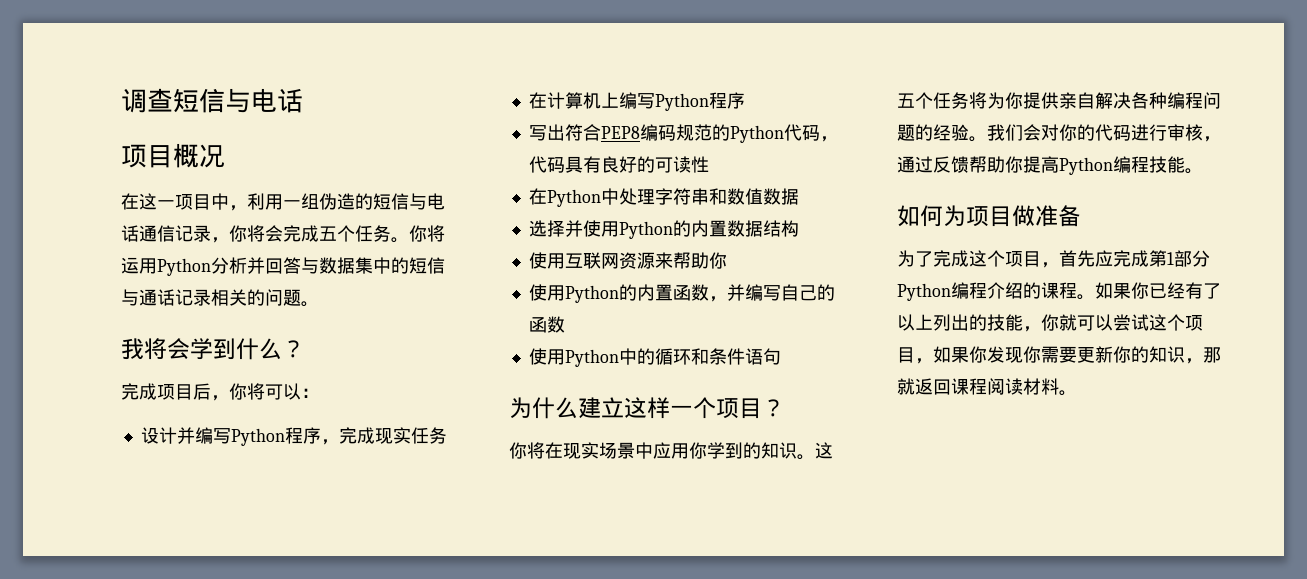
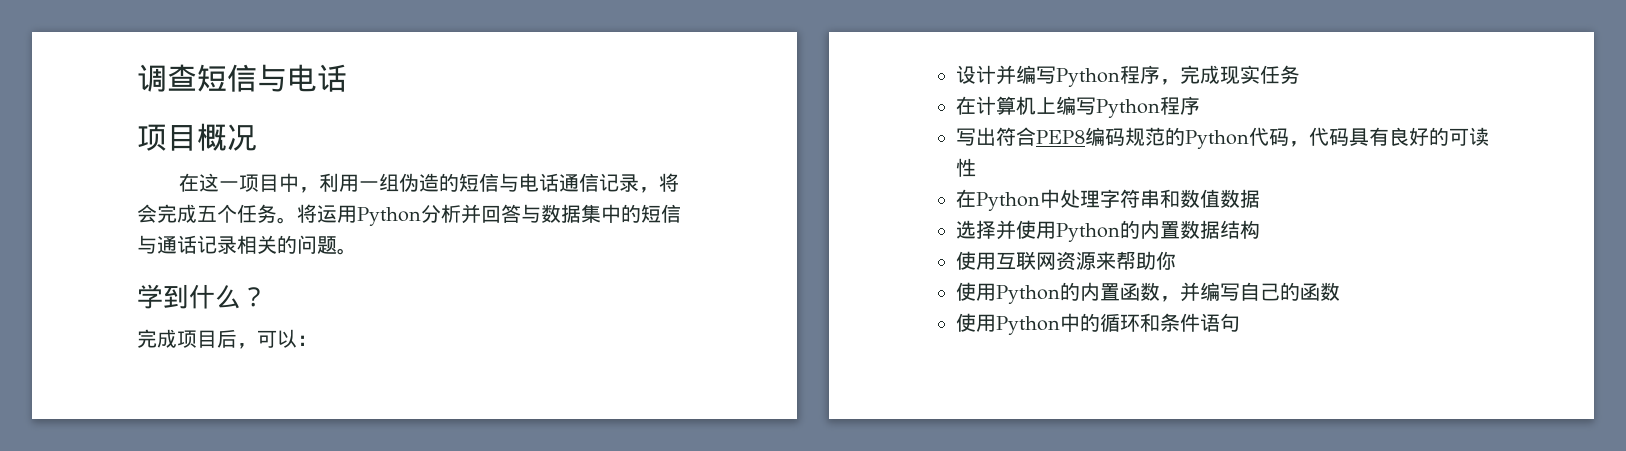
[229,225,247,242] 你 -> (660, 190) none
[409,225,427,242] 你 -> (297, 220) none
[121,338,190,360] 我将会 -> (357, 251) none
[229,383,265,400] 你将 -> (257, 346) none
[509,397,785,419] [509,442,833,460] [897,92,1221,109] [897,124,1221,142] [897,156,1203,175] [897,205,1081,227] [897,250,1210,268] [897,282,1221,301] [897,314,1203,332] [897,346,1221,364] [897,378,1077,396] // 为什么建立这样一个项目？ // 你将在现实场景中应用你学到的知识。这五个任务将为你提供亲自解决各种编程问题的经验。我们会对你的代码进行审核，通过反馈帮助你提高Python编程技能。 // 如何为项目做准备 // 为了完成这个项目，首先应完成第1部分Python编程介绍的课程。如果你已经有了以上列出的技能，你就可以尝试这个项目，如果你发现你需要更新你的知识，那就返回课程阅读材料。 -> (1240, 322) none

